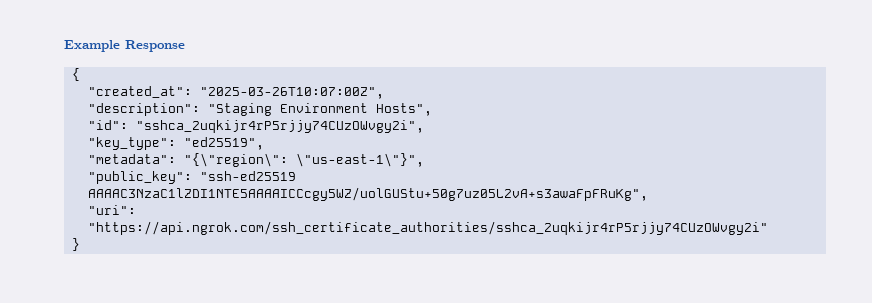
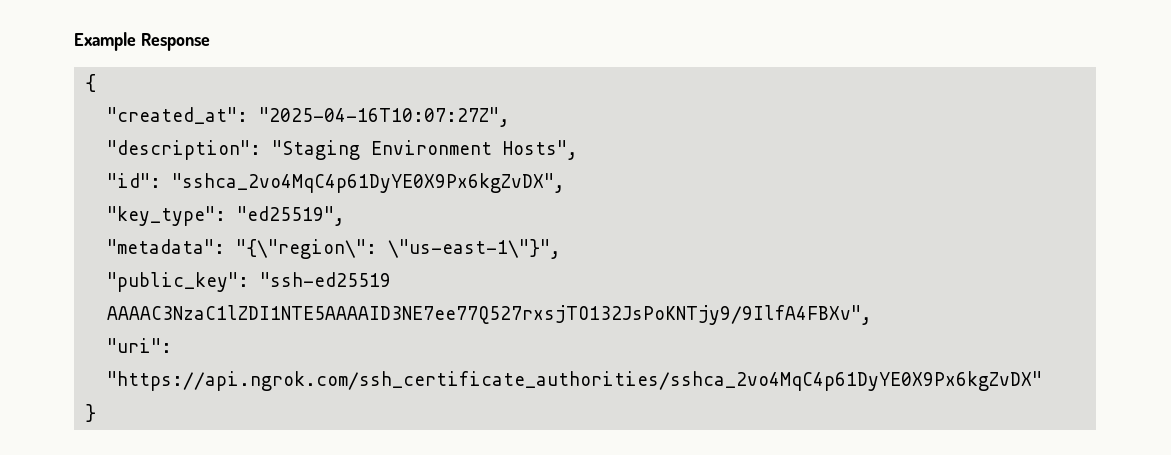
[199,87,384,99] "2025-03-26T10:07:00Z", -> [258,107,510,127] "2025-04-16T10:07:27Z",
[135,120,424,133] "sshca_2uqkijr4rP5rjjy74CUzOWvgy2i", -> [171,173,565,193] "sshca_2vo4MqC4p61DyYE0X9Px6kgZvDX",
[87,187,648,201] AAAAC3NzaC1lZDI1NTE5AAAAICCcgy5WZ/uolGUStu+50g7uz05L2vA+s3awaFpFRuKg", -> [106,305,872,325] AAAAC3NzaC1lZDI1NTE5AAAAID3NE7ee77Q527rxsjTO132JsPoKNTjy9/9IlfA4FBXv",
[87,221,768,235] "https://api.ngrok.com/ssh_certificate_authorities/sshca_2uqkijr4rP5rjjy74CUzOWvgy2i" -> [106,371,1042,391] "https://api.ngrok.com/ssh_certificate_authorities/sshca_2vo4MqC4p61DyYE0X9Px6kgZvDX"

